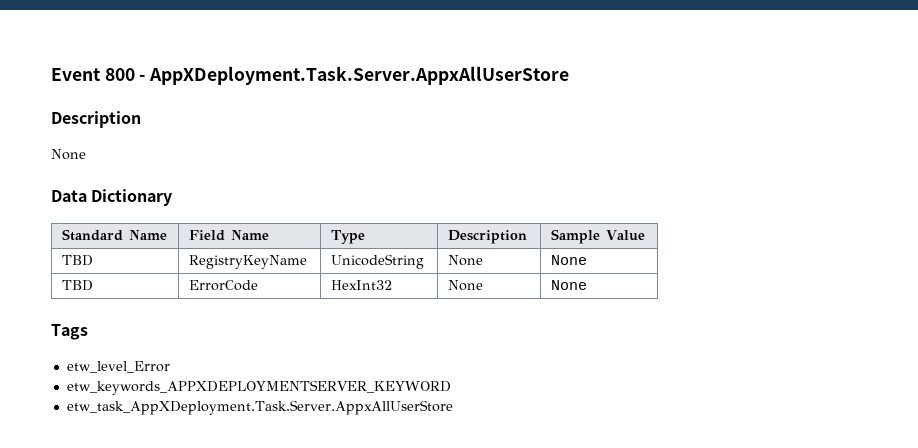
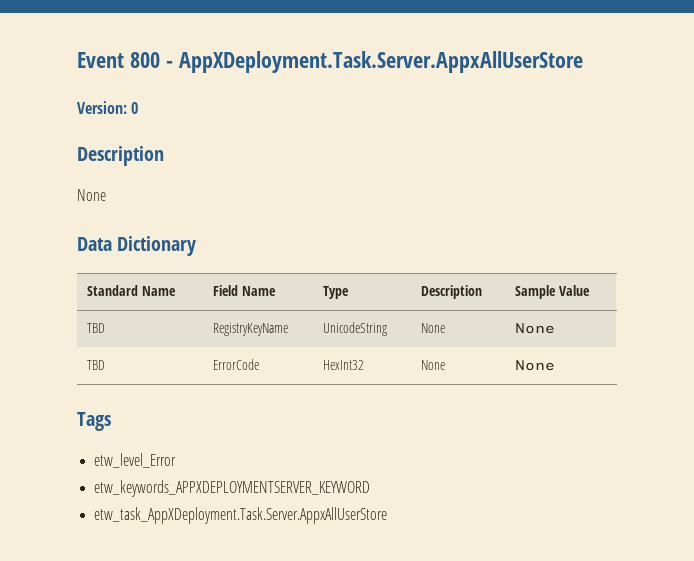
(570, 75) none -> [77,101,139,114] // Version: 0

